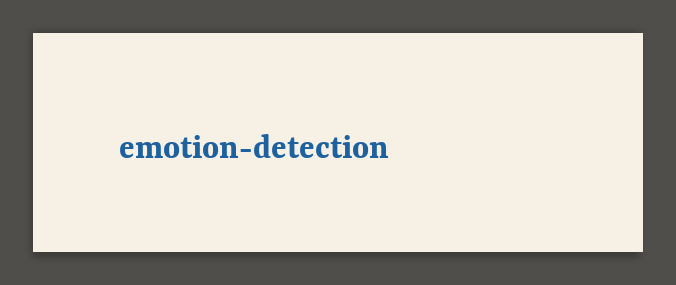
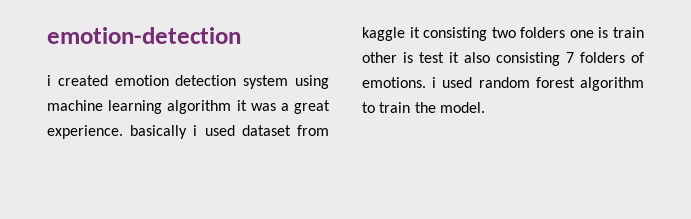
(389, 146) none -> [47,75,329,89] [47,100,330,114] [47,125,329,139] [362,27,644,41] [362,52,644,66] [362,77,644,91] [362,102,485,113] // i created emotion detection system using machine learning algorithm it was a great experience. basically i used dataset from kaggle it consisting two folders one is train other is test it also consisting 7 folders of emotions. i used random forest algorithm to train the model.

